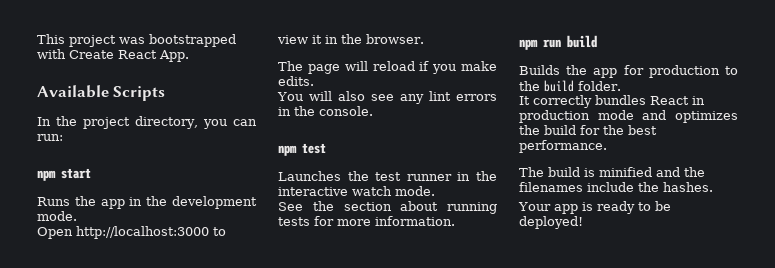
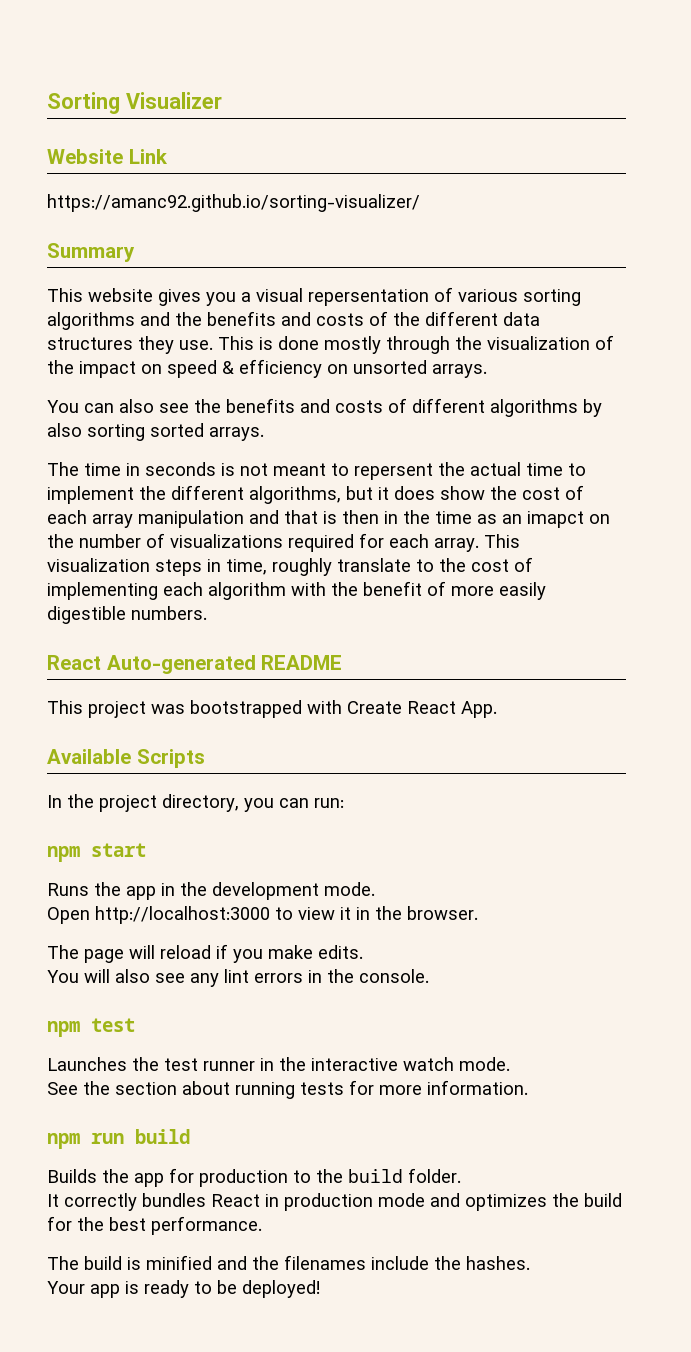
(37, 39) none -> [47,92,222,114] [47,149,168,164] [47,194,420,212] [47,243,135,262] [47,287,581,306] [47,311,540,330] [47,335,614,354] [47,359,487,378] [47,398,602,417] [47,423,264,441] [47,462,586,480] [47,485,584,504] [47,510,610,528] [47,533,520,552] [47,557,533,576] [47,581,546,600] [47,606,207,624] [47,655,343,674] Sorting Visualizer // Website Link // https://amanc92.github.io/sorting-visualizer/ // Summary // This website gives you a visual repersentation of various sorting algorithms and the benefits and costs of the different data structures they use. This is done mostly through the visualization of the impact on speed & efficiency on unsorted arrays. // You can also see the benefits and costs of different algorithms by also sorting sorted arrays. // The time in seconds is not meant to repersent the actual time to implement the different algorithms, but it does show the cost of each array manipulation and that is then in the time as an imapct on the number of visualizations required for each array. This visualization steps in time, roughly translate to the cost of implementing each algorithm with the benefit of more easily digestible numbers. // React Auto-generated README //

